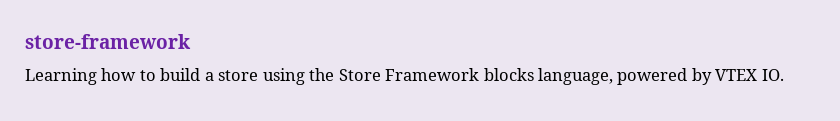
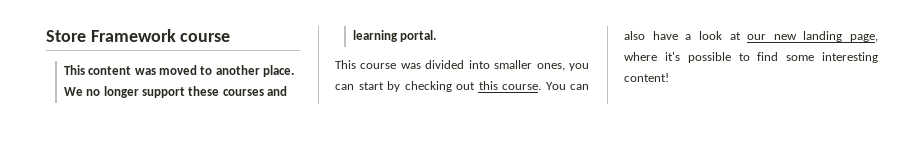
[25,34,191,49] [25,68,784,85] store-framework // Learning how to build a store using the Store Framework blocks language, powered by VTEX IO. -> [46,29,231,42] [63,65,295,77] [63,86,288,98] [352,30,437,42] [335,60,589,71] [335,81,589,92] [624,31,878,42] [624,52,878,63] [624,73,669,82] Store Framework course // This content was moved to another place. We no longer support these courses and learning portal. // This course was divided into smaller ones, you can start by checking out this course. You can also have a look at our new landing page, where it's possible to find some interesting content!

